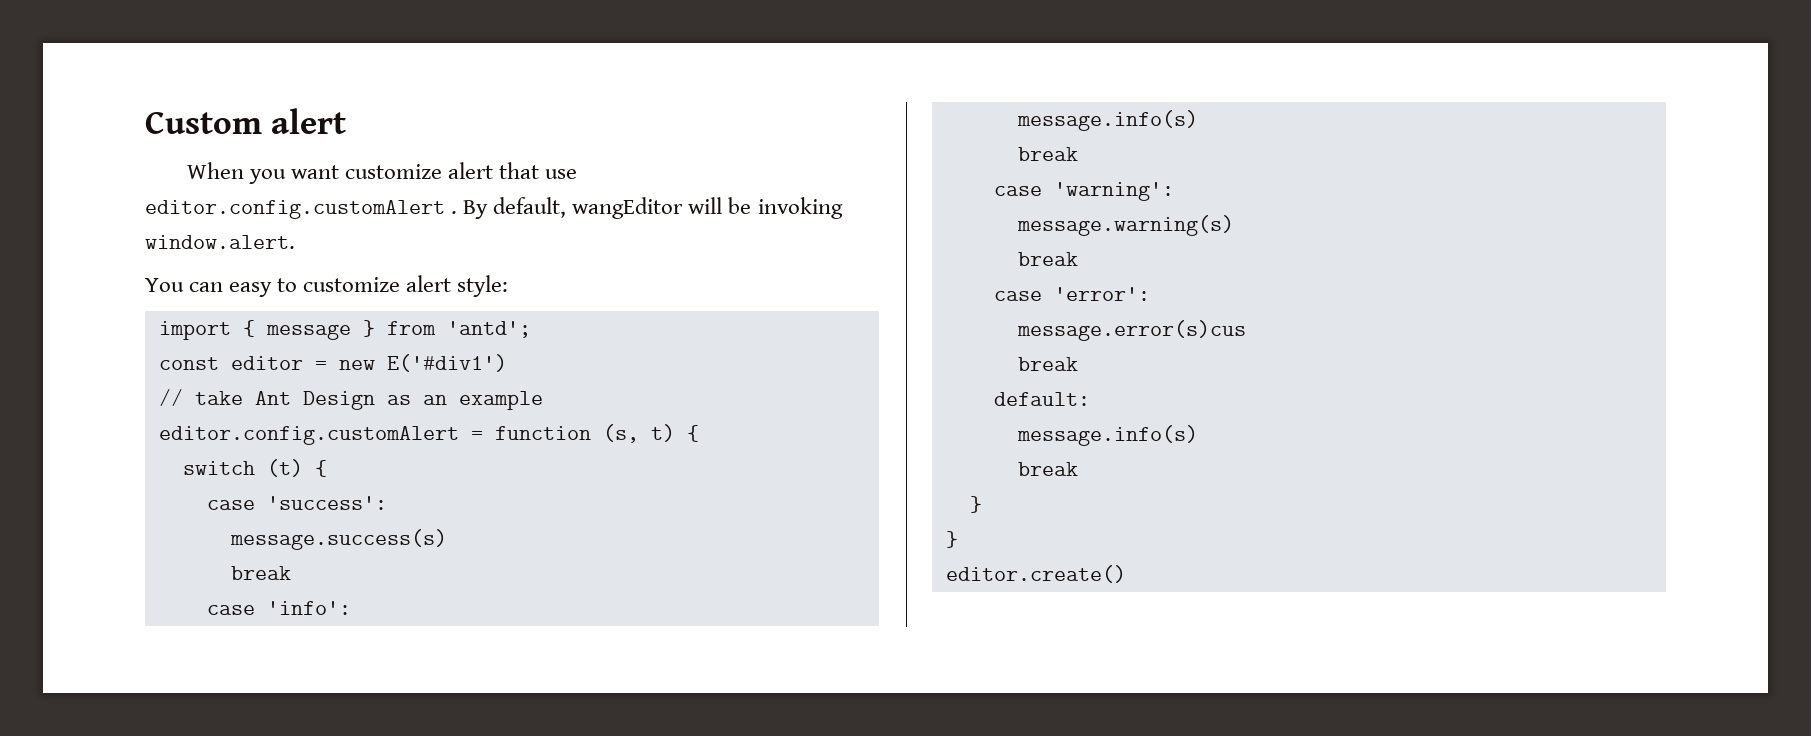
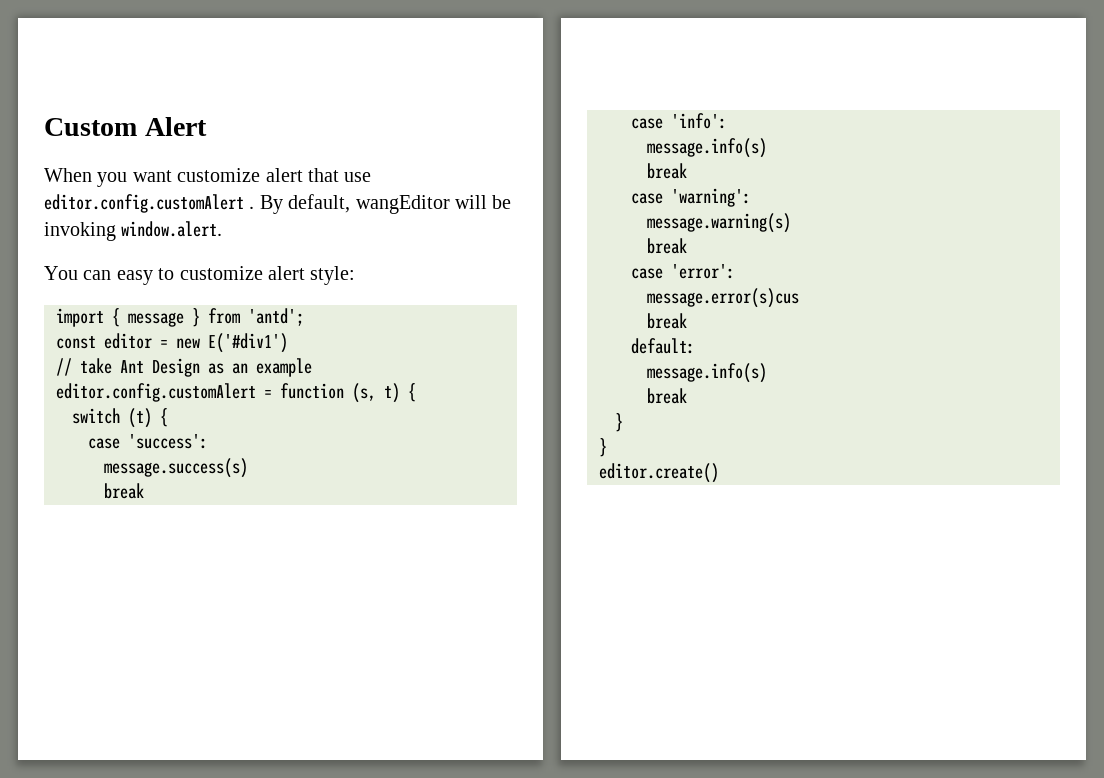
[271,108,347,134] alert -> [144,117,207,136] Alert

